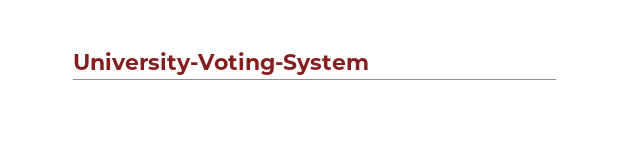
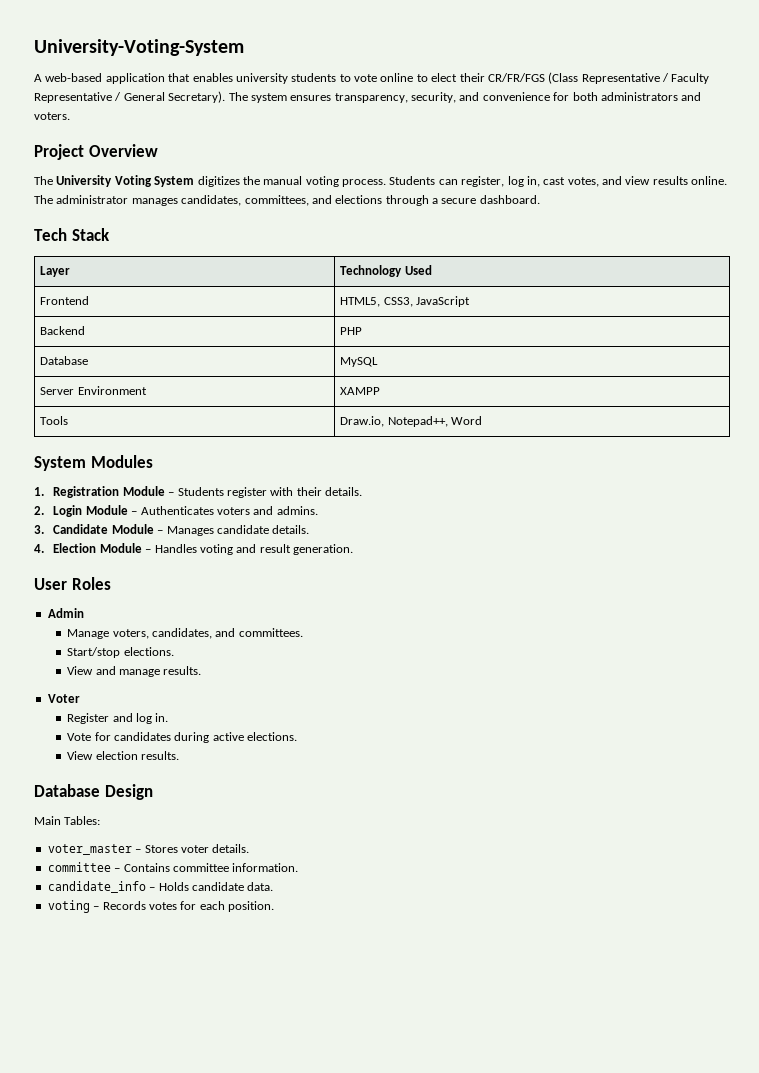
(369, 63) none -> [34,72,710,84] [34,91,702,103] [34,112,70,120] [34,144,158,160] [34,175,728,187] [34,195,540,206] [34,228,110,241] [40,266,71,277] [340,265,432,277] [40,296,90,305] [340,296,471,307] [40,326,86,335] [340,327,363,335] [40,356,89,365] [340,357,379,367] [40,386,147,395] [340,387,381,395] [40,416,69,425] [340,416,483,427] [34,455,153,471] [34,486,363,498] [34,505,318,517] [34,524,310,536] [34,543,354,555] [34,577,111,590] [47,608,84,618] [67,628,303,639] [67,647,174,658] [67,666,202,677] [47,694,80,703] [67,713,169,724] [67,732,298,743] [67,751,179,760] [34,784,153,800] [34,816,101,825] [47,844,250,855] [47,862,299,872] [47,881,274,893] [47,900,274,913] // A web-based application that enables university students to vote online to elect their CR/FR/FGS (Class Representative / Faculty Representative / General Secretary). The system ensures transparency, security, and convenience for both administrators and voters. // Project Overview // The University Voting System digitizes the manual voting process. Students can register, log in, cast votes, and view results online. The administrator manages candidates, committees, and elections through a secure dashboard. // Tech Stack // Layer | Technology Used // Frontend | HTML5, CSS3, JavaScript // Backend | PHP // Database | MySQL // Server Environment | XAMPP // Tools | Draw.io, Notepad++, Word // System Modules // 1. Registration Module – Students register with their details. // 2. Login Module – Authenticates voters and admins. // 3. Candidate Module – Manages candidate details. // 4. Election Module – Handles voting and result generation. // User Roles // Admin // Manage voters, candidates, and committees. // Start/stop elections. // View and manage results. // Voter // Register and log in. // Vote for candidates during active elections. // View election results. // Database Design // Main Tables: // voter_master – Stores voter details. // committee – Contains committee information. // candidate_info – Holds candidate data. // voting – Records votes for each position.

